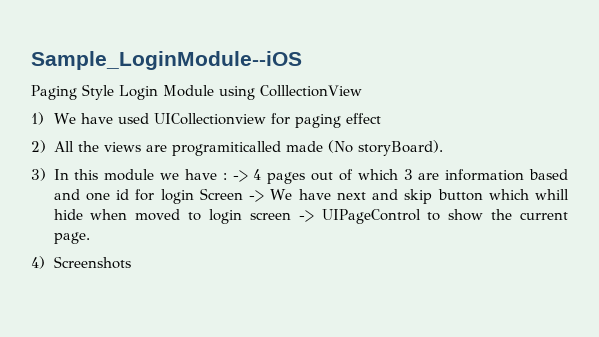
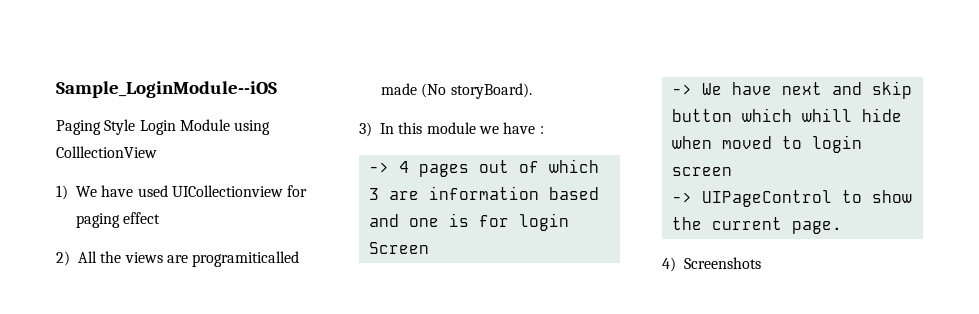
(227, 176) none -> (544, 130) //
[116,189,130,200] id -> [448,213,469,227] is
(243, 194) none -> (429, 248) //
(291, 216) none -> (732, 171) //

